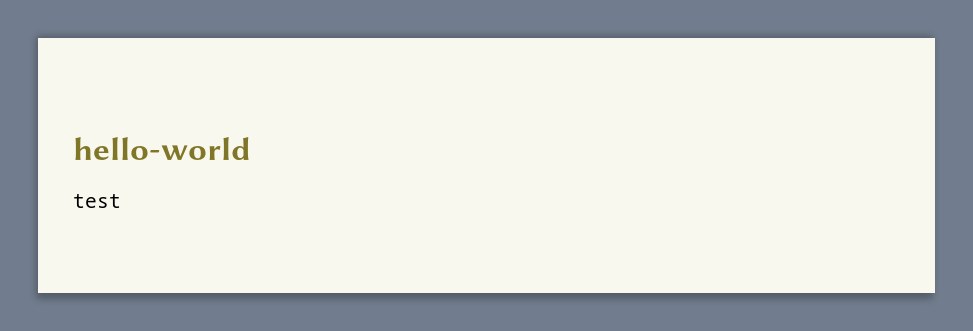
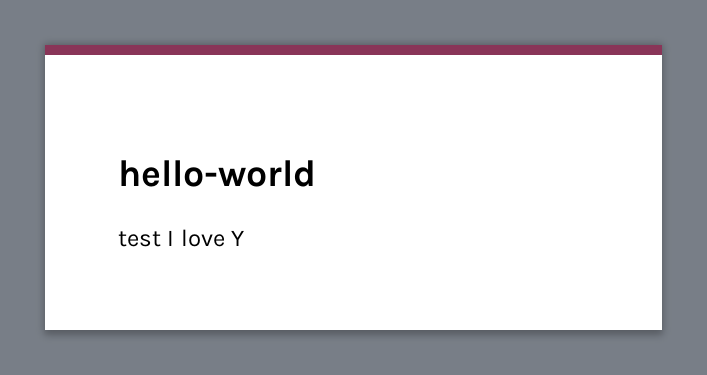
(121, 201) none -> [167,229,245,247] I love Y

